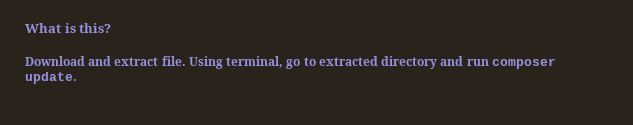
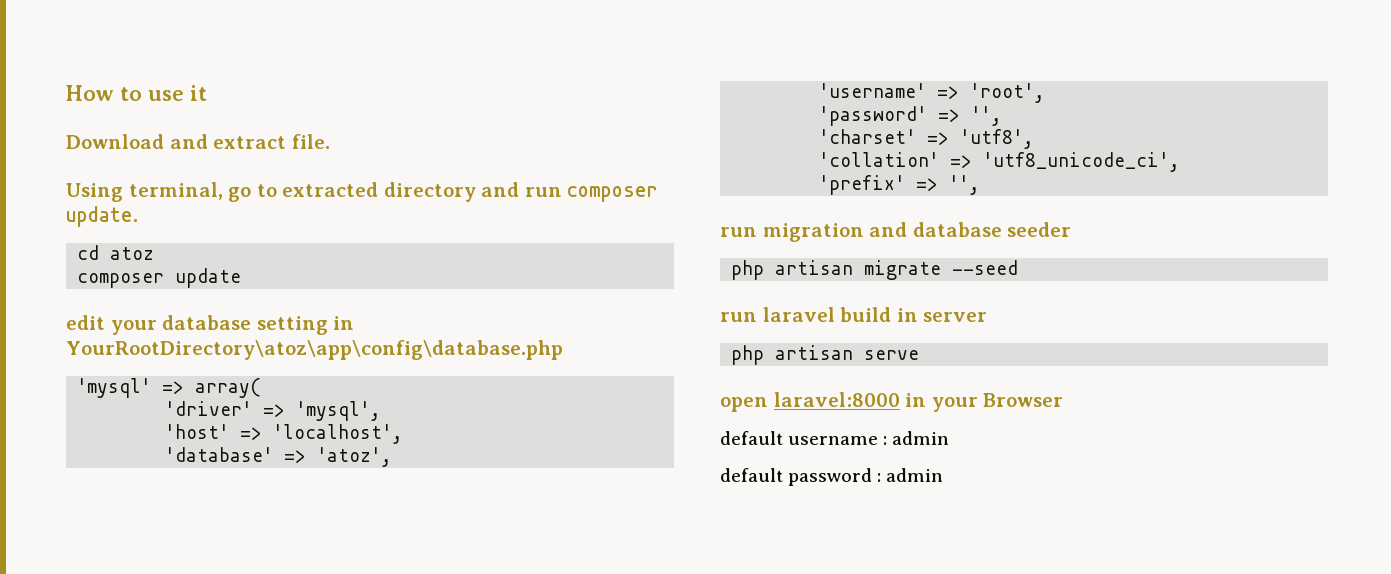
[25,23,112,33] What is this? -> [66,85,207,101] How to use it
(186, 61) none -> (330, 141) //
(77, 78) none -> [77,245,155,260] [77,268,242,288] [66,315,355,335] [66,340,563,360] [77,378,262,398] [165,401,382,421] [165,424,404,444] [165,447,393,467] [819,83,1046,103] [819,106,1003,126] [819,129,1035,149] [819,152,1181,172] [819,175,981,195] [720,222,1072,242] [731,260,1019,280] [720,307,988,322] [731,345,920,365] [720,392,1064,412] [720,431,950,445] [720,468,944,486] // cd atoz // composer update // edit your database setting in YourRootDirectory\atoz\app\config\database.php // 'mysql' => array( // 'driver' => 'mysql', // 'host' => 'localhost', // 'database' => 'atoz', // 'username' => 'root', // 'password' => '', // 'charset' => 'utf8', // 'collation' => 'utf8_unicode_ci', // 'prefix' => '', // run migration and database seeder // php artisan migrate --seed // run laravel build in server // php artisan serve // open laravel:8000 in your Browser // default username : admin // default password : admin

